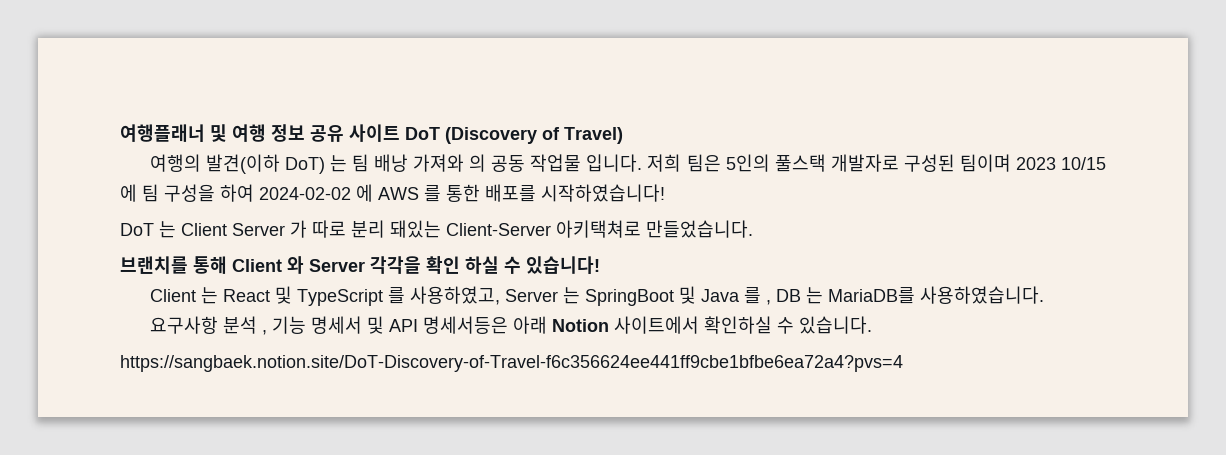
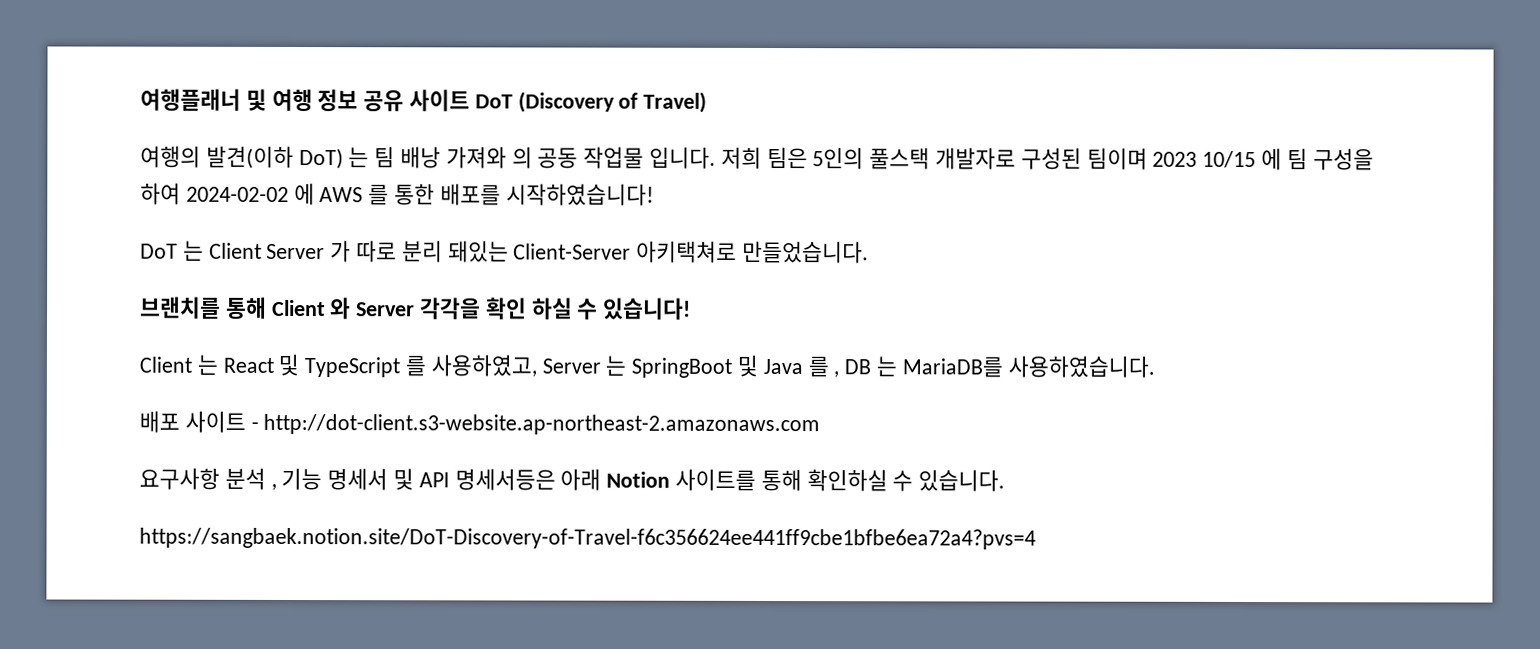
(1044, 295) none -> [139,410,821,436] // 배포 사이트 - http://dot-client.s3-website.ap-northeast-2.amazonaws.com
[613,316,699,334] 사이트에서 -> [675,468,802,492] 사이트를 통해

